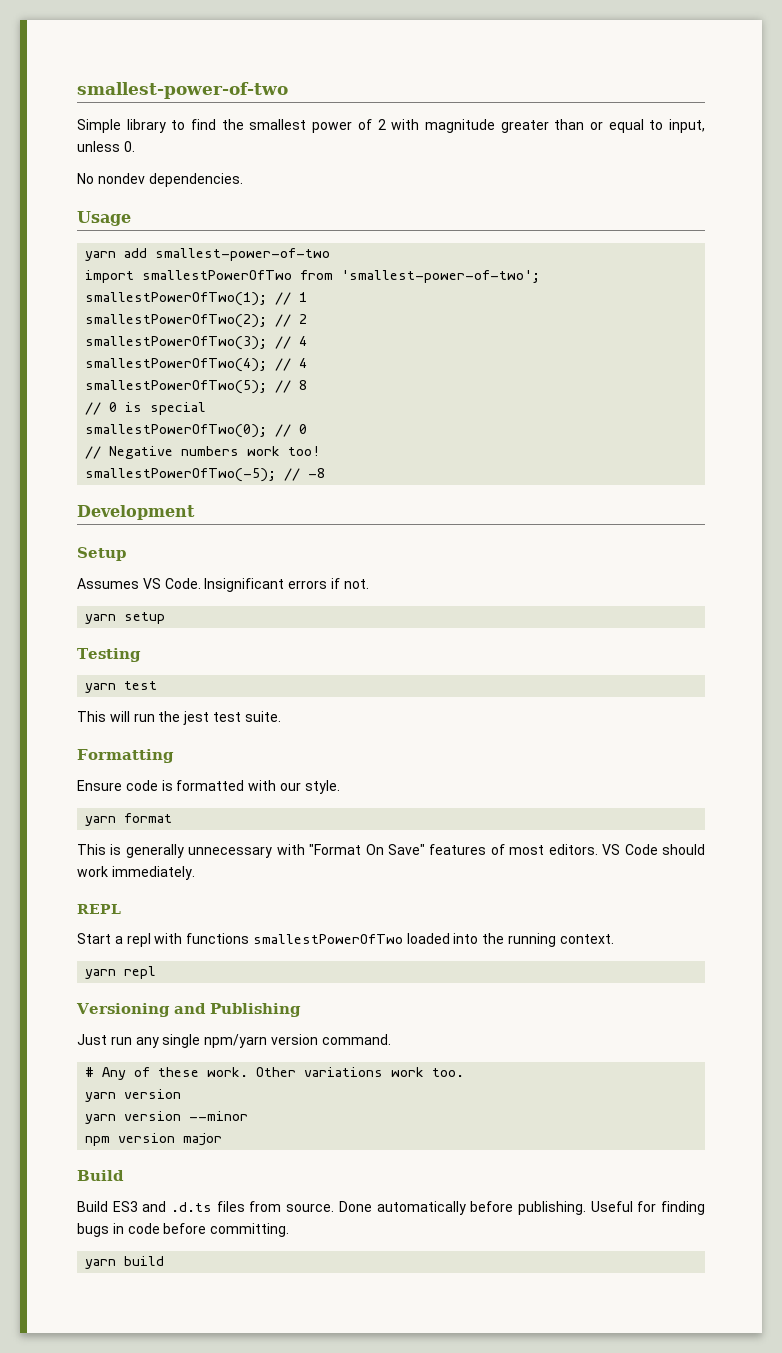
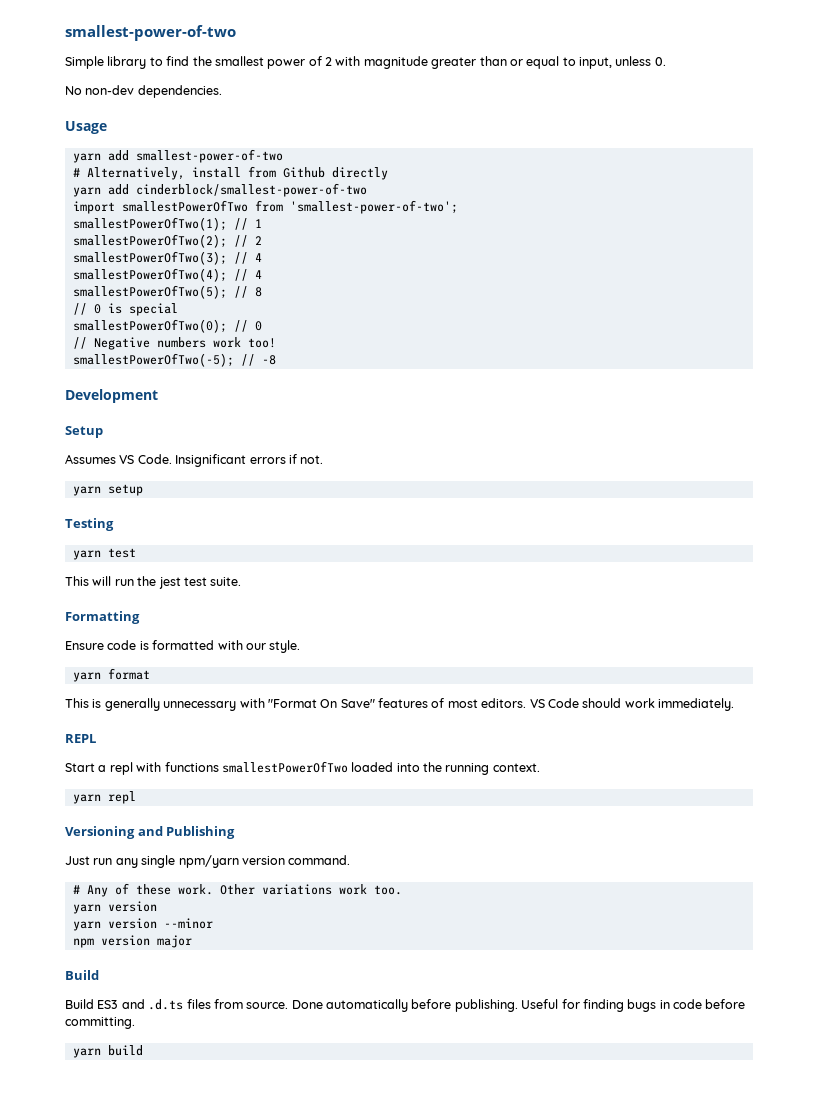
[97,173,145,184] nondev -> [85,85,135,95] non-dev
(331, 254) none -> [72,166,388,180] [72,183,367,197] // # Alternatively, install from Github directly // yarn add cinderblock/smallest-power-of-two

